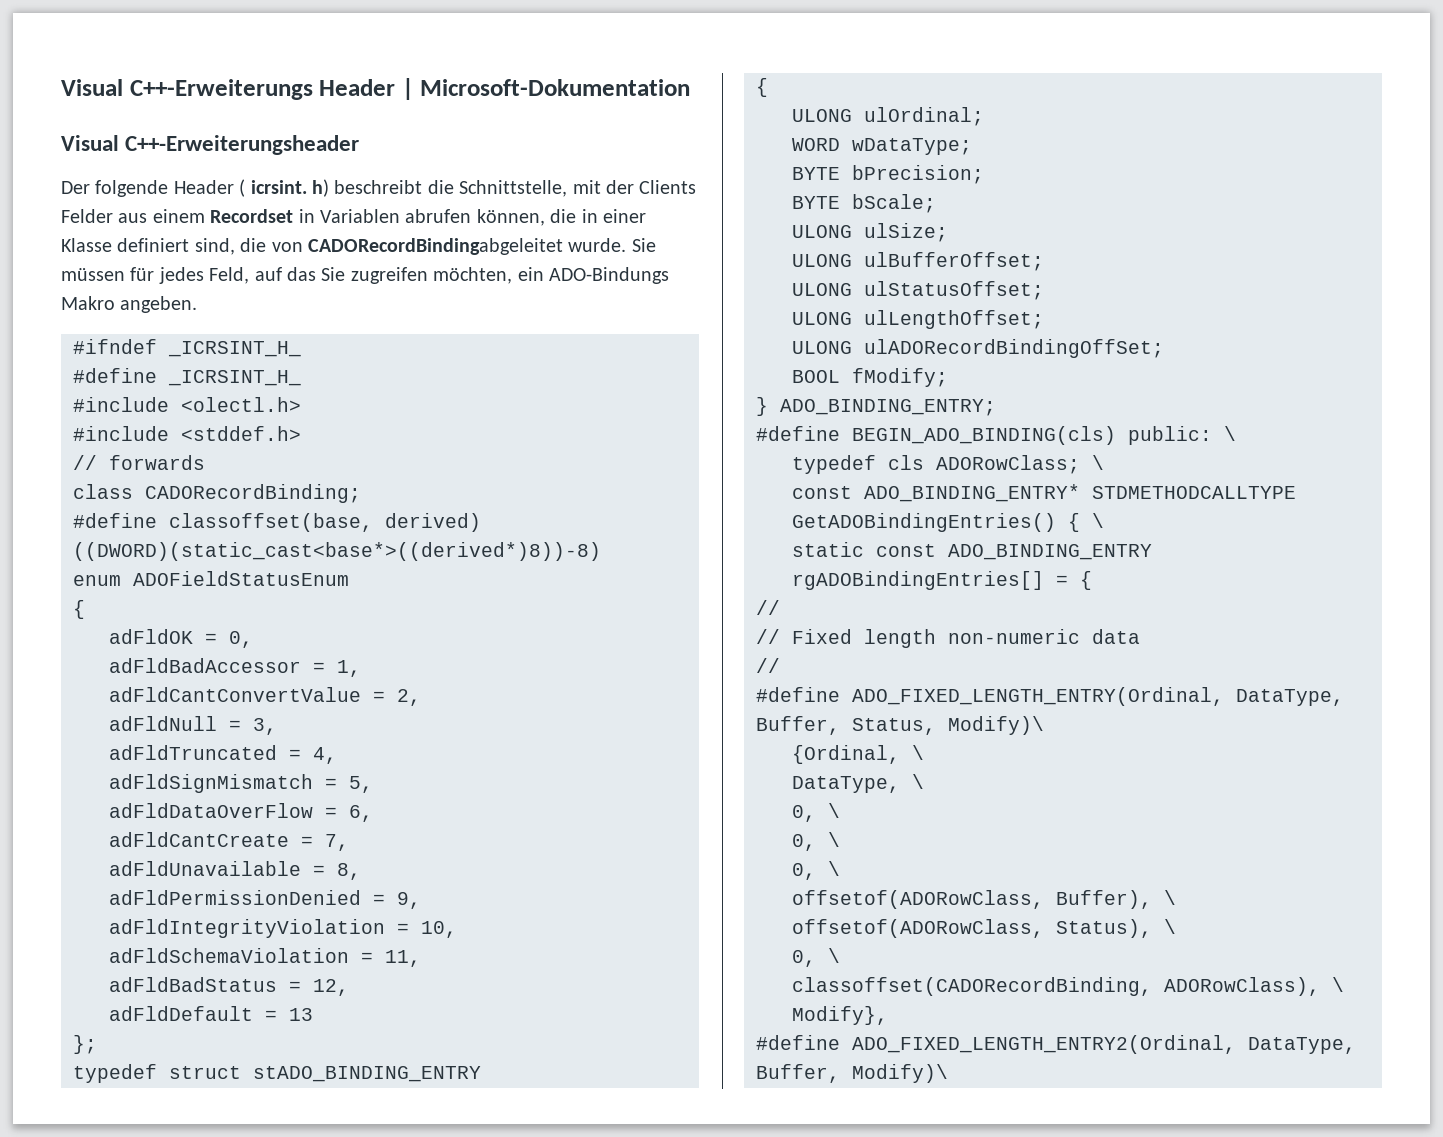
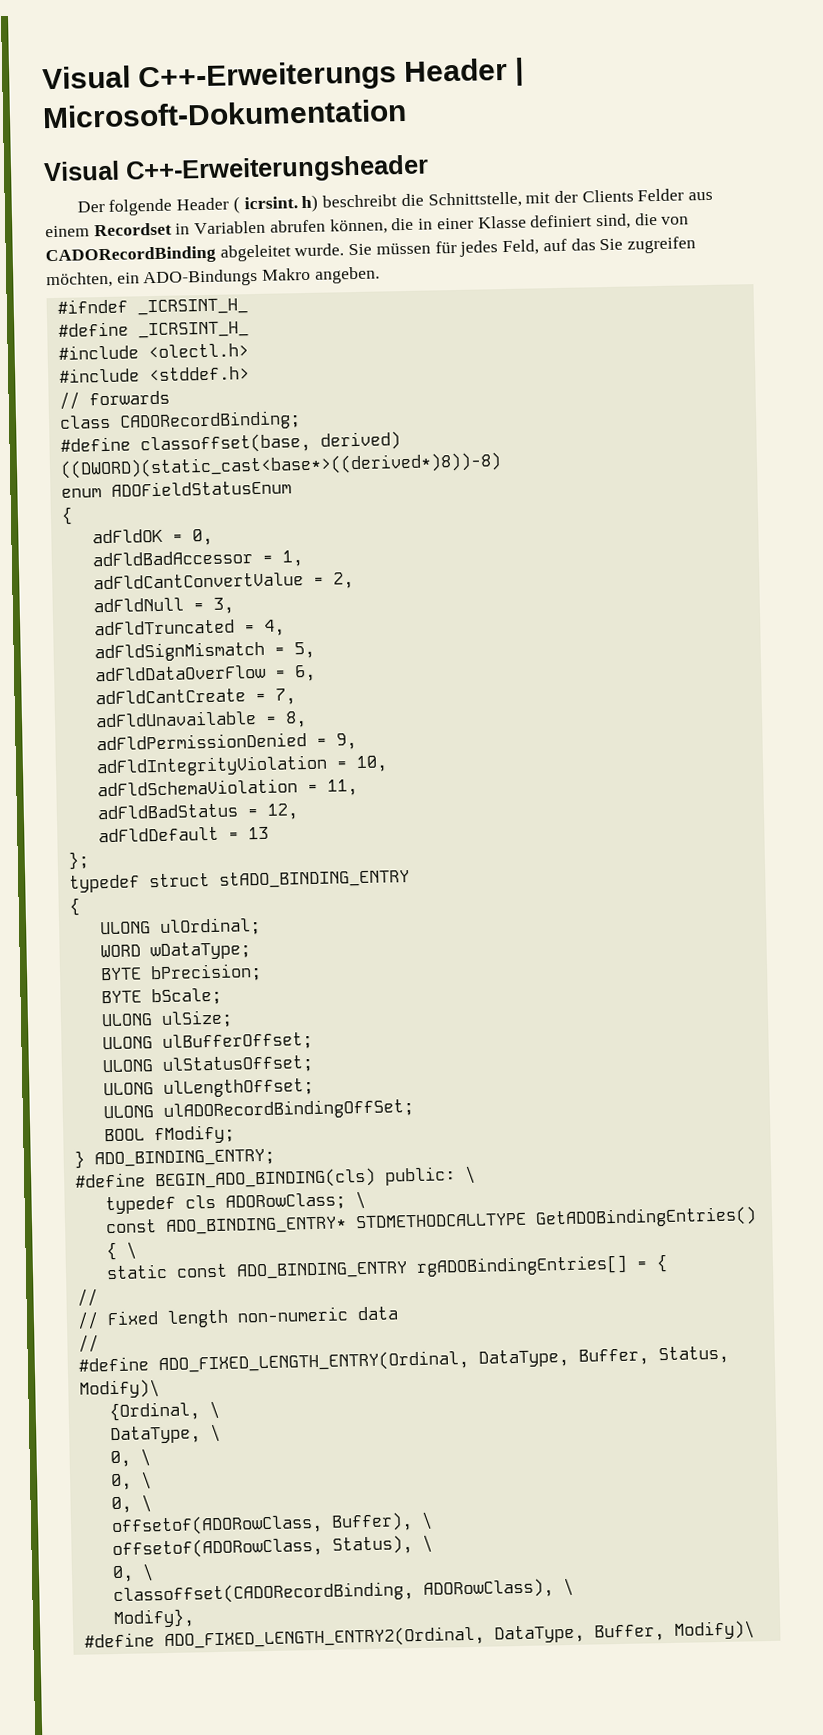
[308,238,563,255] CADORecordBindingabgeleitet -> [45,244,291,266] CADORecordBinding abgeleitet

